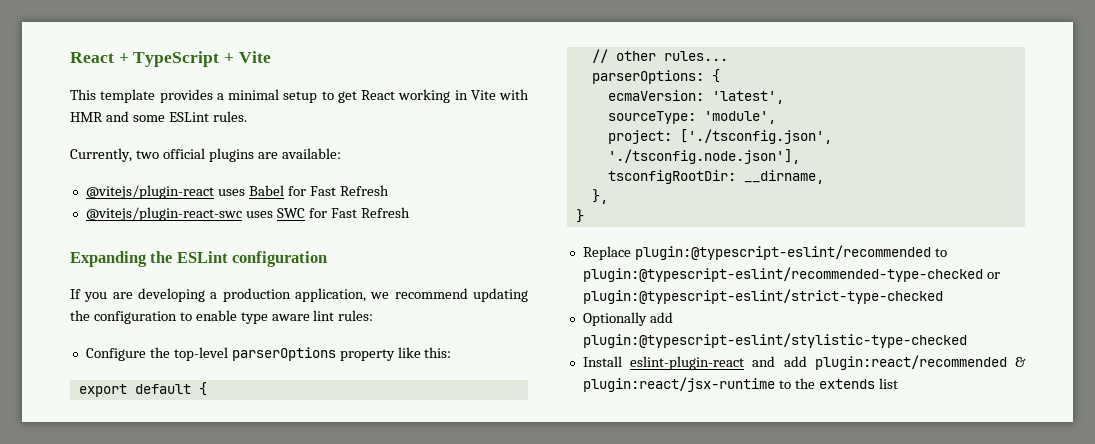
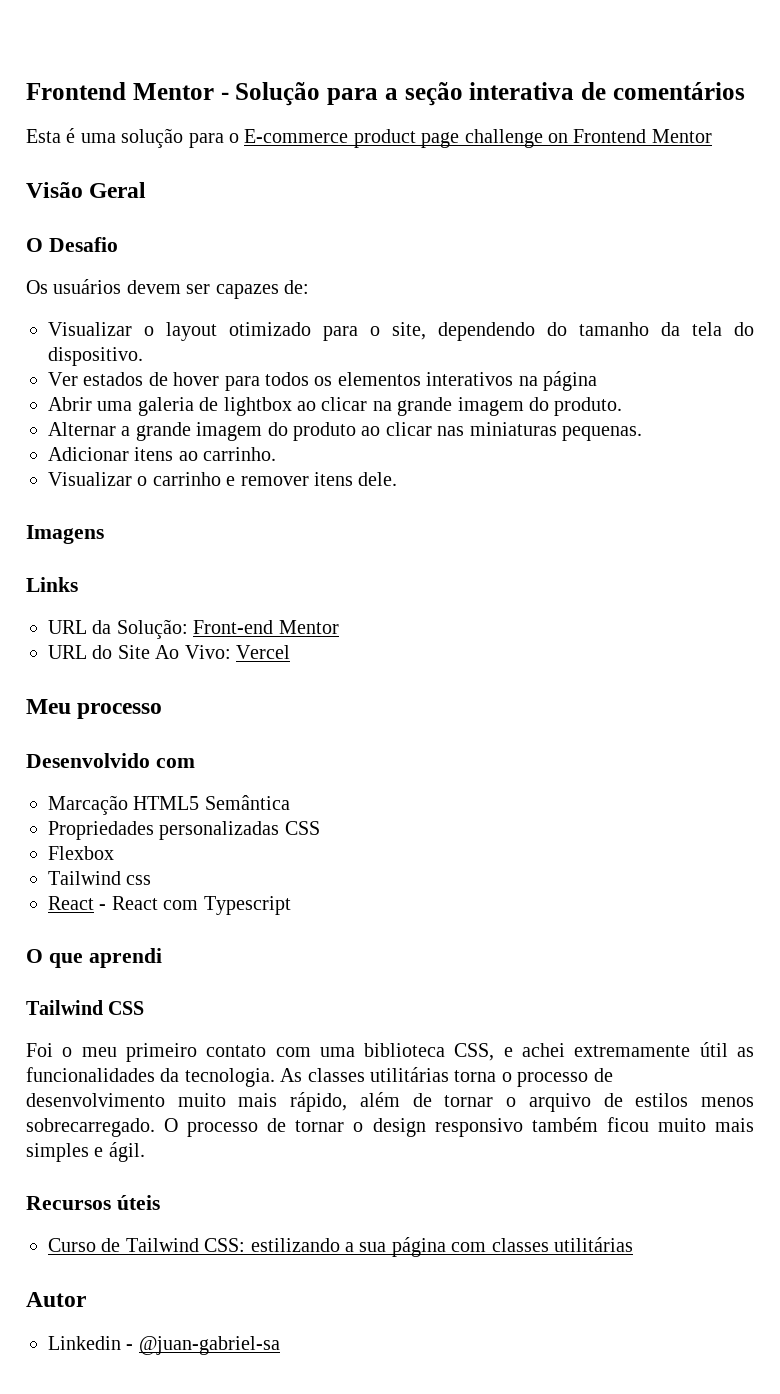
[70,51,271,67] [70,89,529,103] [70,111,247,122] [70,148,341,162] [85,185,389,199] [85,207,410,221] [70,251,328,267] [70,288,528,302] [70,310,374,324] [85,347,452,361] [78,382,207,397] [591,49,728,63] [591,69,720,84] [607,90,784,104] [607,111,776,124] [607,129,832,144] [607,149,800,164] [607,170,824,184] [591,189,608,204] [575,209,584,223] [582,245,947,260] [582,267,1000,282] [582,289,943,304] [582,312,673,326] [582,333,967,348] [582,355,1026,370] [582,377,898,392] React + TypeScript + Vite // This template provides a minimal setup to get React working in Vite with HMR and some ESLint rules. // Currently, two official plugins are available: // @vitejs/plugin-react uses Babel for Fast Refresh // @vitejs/plugin-react-swc uses SWC for Fast Refresh // Expanding the ESLint configuration // If you are developing a production application, we recommend updating the configuration to enable type aware lint rules: // Configure the top-level parserOptions property like this: // export default { // // other rules... // parserOptions: { // ecmaVersion: 'latest', // sourceType: 'module', // project: ['./tsconfig.json', './tsconfig.node.json'], // tsconfigRootDir: __dirname, // }, // } // Replace plugin:@typescript-eslint/recommended to plugin:@typescript-eslint/recommended-type-checked or plugin:@typescript-eslint/strict-type-checked // Optionally add plugin:@typescript-eslint/stylistic-type-checked // Install eslint-plugin-react and add plugin:react/recommended & plugin:react/jsx-runtime to the extends list -> [26,82,745,106] [26,128,712,148] [26,182,147,198] [26,237,118,252] [26,279,309,299] [48,322,754,341] [48,347,143,366] [48,371,597,391] [48,397,623,416] [48,422,642,441] [48,447,277,461] [48,472,398,486] [26,525,104,544] [26,577,78,592] [48,619,339,639] [48,645,290,659] [26,699,163,719] [26,753,195,768] [48,795,290,815] [48,821,320,840] [48,846,114,860] [48,871,152,885] [48,896,291,915] [26,948,162,968] [26,1000,145,1015] [26,1042,754,1062] [26,1067,613,1087] [26,1092,755,1112] [26,1117,755,1137] [26,1142,145,1162] [26,1195,160,1210] [48,1237,633,1257] [26,1292,86,1307] [48,1336,280,1355] Frontend Mentor - Solução para a seção interativa de comentários // Esta é uma solução para o E-commerce product page challenge on Frontend Mentor // Visão Geral // O Desafio // Os usuários devem ser capazes de: // Visualizar o layout otimizado para o site, dependendo do tamanho da tela do dispositivo. // Ver estados de hover para todos os elementos interativos na página // Abrir uma galeria de lightbox ao clicar na grande imagem do produto. // Alternar a grande imagem do produto ao clicar nas miniaturas pequenas. // Adicionar itens ao carrinho. // Visualizar o carrinho e remover itens dele. // Imagens // Links // URL da Solução: Front-end Mentor // URL do Site Ao Vivo: Vercel // Meu processo // Desenvolvido com // Marcação HTML5 Semântica // Propriedades personalizadas CSS // Flexbox // Tailwind css // React - React com Typescript // O que aprendi // Tailwind CSS // Foi o meu primeiro contato com uma biblioteca CSS, e achei extremamente útil as funcionalidades da tecnologia. As classes utilitárias torna o processo de desenvolvimento muito mais rápido, além de tornar o arquivo de estilos menos sobrecarregado. O processo de tornar o design responsivo também ficou muito mais simples e ágil. // Recursos úteis // Curso de Tailwind CSS: estilizando a sua página com classes utilitárias // Autor // Linkedin - @juan-gabriel-sa

